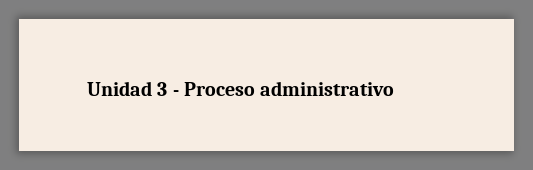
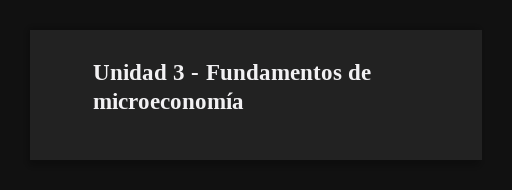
[183,81,395,96] Proceso administrativo -> [205,64,371,80] [93,92,244,109] Fundamentos de microeconomía

